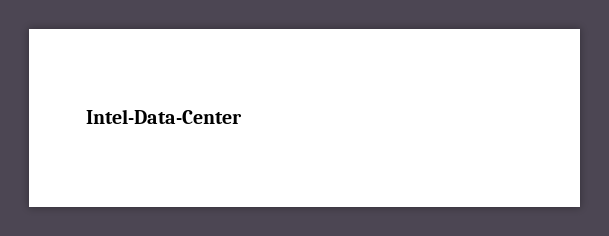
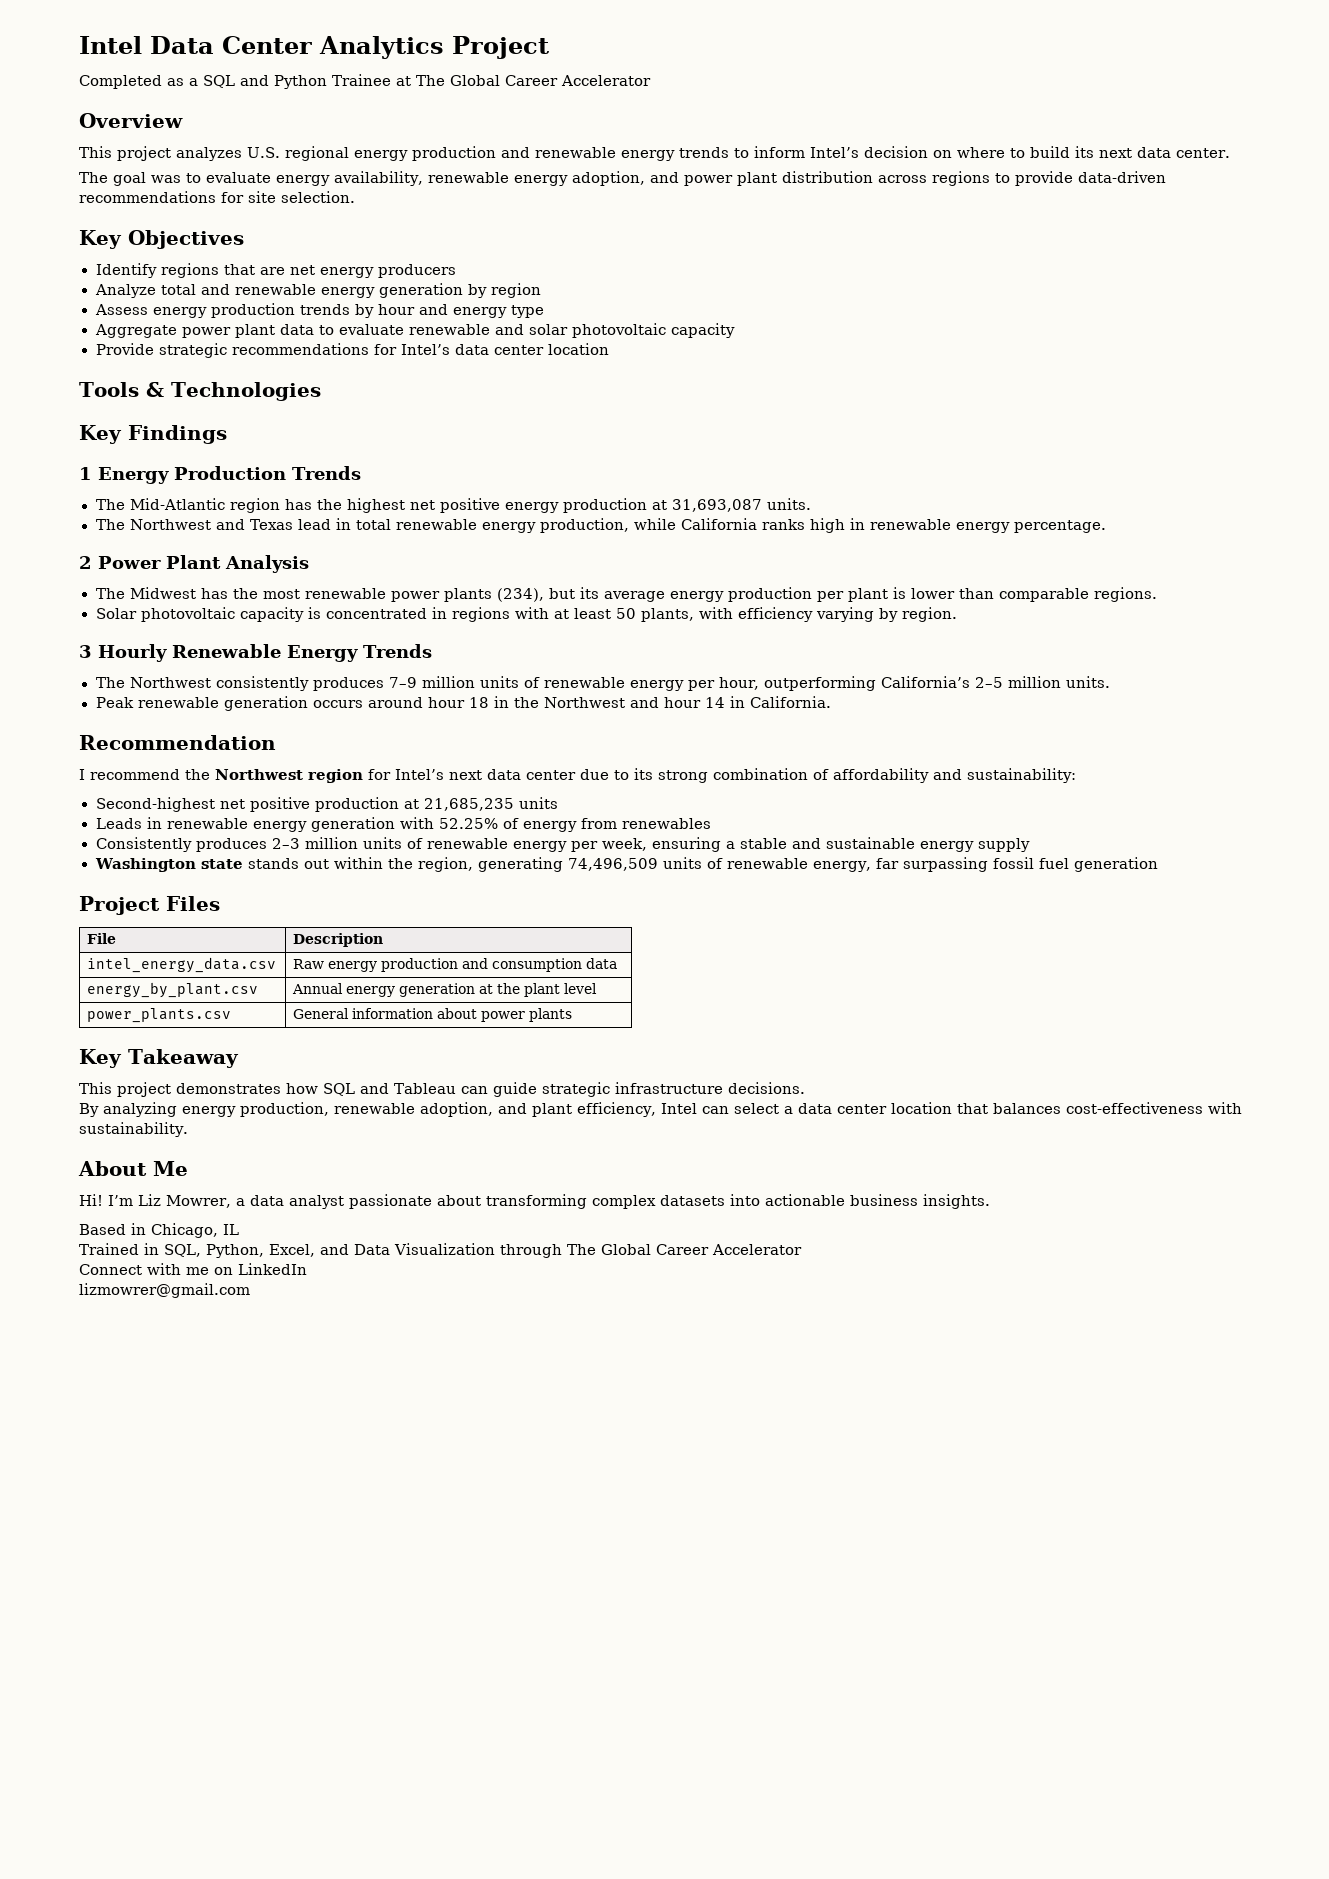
[86,109,242,124] Intel-Data-Center -> [79,36,549,59] [79,74,651,89] [79,113,183,128] [79,146,1230,161] [79,171,1166,186] [79,191,355,203] [79,230,244,249] [95,263,456,278] [94,283,541,298] [94,303,544,318] [94,323,735,338] [95,343,609,358] [79,382,321,401] [79,425,227,444] [79,466,361,484] [95,498,811,513] [95,518,1107,533] [79,555,309,573] [95,587,1157,602] [95,607,957,622] [79,644,432,662] [95,676,1111,691] [95,696,831,711] [79,735,276,750] [79,768,1076,783] [95,797,558,812] [95,817,711,832] [95,837,1030,852] [94,857,1159,872] [79,896,220,915] [87,933,117,944] [293,933,384,947] [87,957,277,973] [293,958,618,972] [87,982,259,998] [292,983,598,997] [87,1008,232,1023] [293,1008,573,1022] [79,1049,239,1068] [79,1082,805,1097] [79,1102,1242,1117] [79,1122,188,1137] [78,1161,188,1176] [79,1194,990,1209] [79,1223,239,1238] [79,1243,802,1258] [79,1263,307,1275] [79,1283,250,1298] Intel Data Center Analytics Project // Completed as a SQL and Python Trainee at The Global Career Accelerator // Overview // This project analyzes U.S. regional energy production and renewable energy trends to inform Intel’s decision on where to build its next data center. // The goal was to evaluate energy availability, renewable energy adoption, and power plant distribution across regions to provide data-driven recommendations for site selection. // Key Objectives // Identify regions that are net energy producers // Analyze total and renewable energy generation by region // Assess energy production trends by hour and energy type // Aggregate power plant data to evaluate renewable and solar photovoltaic capacity // Provide strategic recommendations for Intel’s data center location // Tools & Technologies // Key Findings // 1 Energy Production Trends // The Mid-Atlantic region has the highest net positive energy production at 31,693,087 units. // The Northwest and Texas lead in total renewable energy production, while California ranks high in renewable energy percentage. // 2 Power Plant Analysis // The Midwest has the most renewable power plants (234), but its average energy production per plant is lower than comparable regions. // Solar photovoltaic capacity is concentrated in regions with at least 50 plants, with efficiency varying by region. // 3 Hourly Renewable Energy Trends // The Northwest consistently produces 7–9 million units of renewable energy per hour, outperforming California’s 2–5 million units. // Peak renewable generation occurs around hour 18 in the Northwest and hour 14 in California. // Recommendation // I recommend the Northwest region for Intel’s next data center due to its strong combination of affordability and sustainability: // Second-highest net positive production at 21,685,235 units // Leads in renewable energy generation with 52.25% of energy from renewables // Consistently produces 2–3 million units of renewable energy per week, ensuring a stable and sustainable energy supply // Washington state stands out within the region, generating 74,496,509 units of renewable energy, far surpassing fossil fuel generation // Project Files // File | Description // intel_energy_data.csv | Raw energy production and consumption data // energy_by_plant.csv | Annual energy generation at the plant level // power_plants.csv | General information about power plants // Key Takeaway // This project demonstrates how SQL and Tableau can guide strategic infrastructure decisions. // By analyzing energy production, renewable adoption, and plant efficiency, Intel can select a data center location that balances cost-effectiveness with sustainability. // About Me // Hi! I’m Liz Mowrer, a data analyst passionate about transforming complex datasets into actionable business insights. // Based in Chicago, IL // Trained in SQL, Python, Excel, and Data Visualization through The Global Career Accelerator // Connect with me on LinkedIn // lizmowrer@gmail.com

